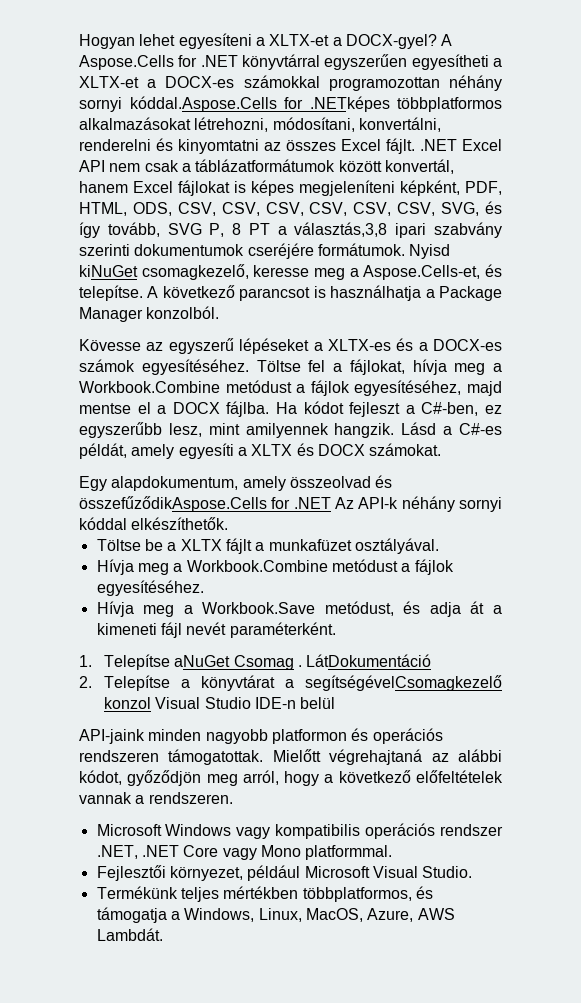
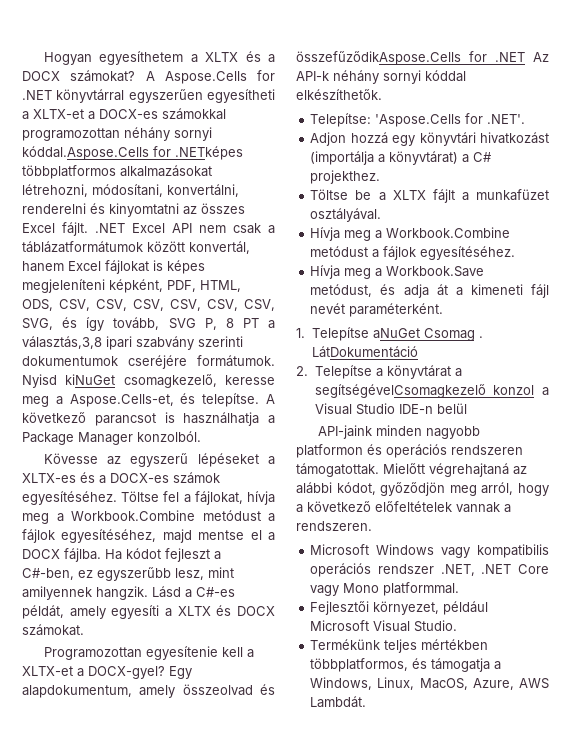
[139,33,437,49] lehet egyesíteni a XLTX-et a DOCX-gyel? -> [99,51,275,65] [22,70,136,82] egyesíthetem a XLTX és a DOCX számokat?
(442, 449) none -> [43,646,254,660] [22,666,165,679] Programozottan egyesítenie kell a XLTX-et a DOCX-gyel?
(229, 523) none -> [310,113,526,127] [310,132,549,146] [310,151,492,165] [310,170,381,184] // Telepítse: 'Aspose.Cells for .NET'. // Adjon hozzá egy könyvtári hivatkozást (importálja a könyvtárat) a C# projekthez.
(152, 703) none -> [542,387,549,396] a

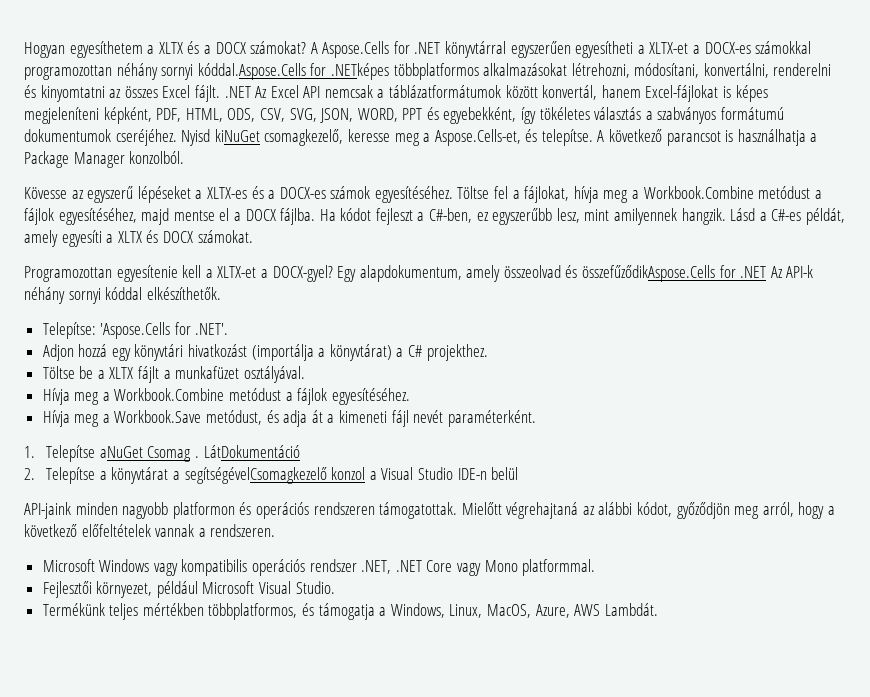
(125, 228) none -> [255,86,268,98] Az
[199,223,261,234] nem csak -> [324,85,373,98] nemcsak
[68,260,149,274] Excel fájlokat -> [645,85,719,102] Excel-fájlokat
[96,299,275,311] [22,317,275,331] [22,336,243,350] [22,355,275,369] CSV, CSV, CSV, CSV, CSV, SVG, és így tovább, SVG P, 8 PT a választás,3,8 ipari szabvány szerinti dokumentumok cseréjére formátumok. -> [289,107,784,124] [24,129,177,146] SVG, JSON, WORD, PPT és egyebekként, így tökéletes választás a szabványos formátumú dokumentumok cseréjéhez.

